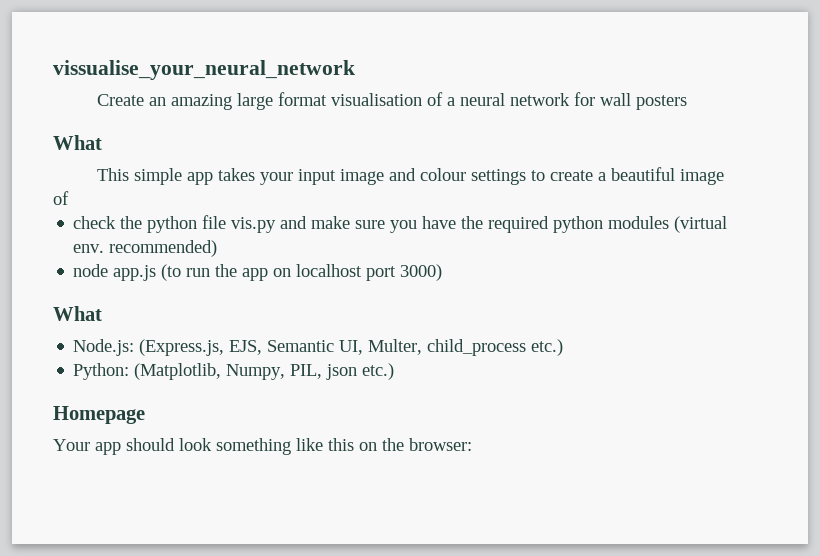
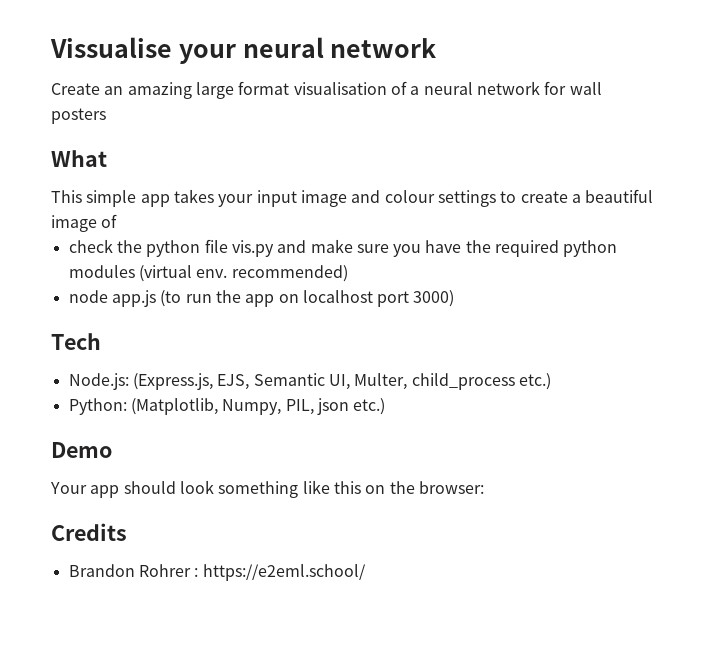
[53,60,355,80] vissualise_your_neural_network -> [50,37,437,64] Vissualise your neural network
[53,306,102,321] What -> [51,333,101,350] Tech
[53,406,145,424] Homepage -> [51,442,112,458] Demo
(472, 444) none -> [51,523,127,541] [68,564,366,581] // Credits // Brandon Rohrer : https://e2eml.school/

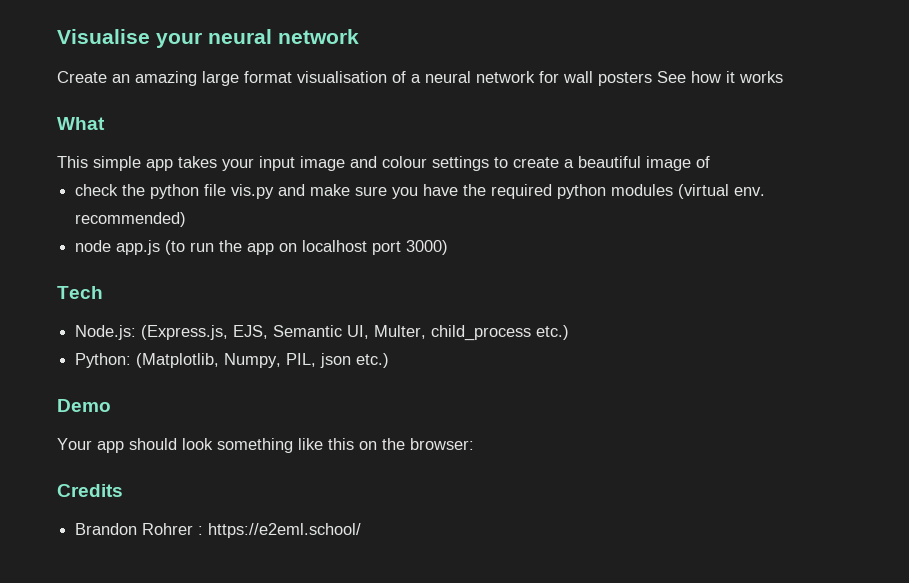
[50,37,172,58] Vissualise -> [57,29,150,44] Visualise
(106, 116) none -> [657,71,783,83] See how it works

